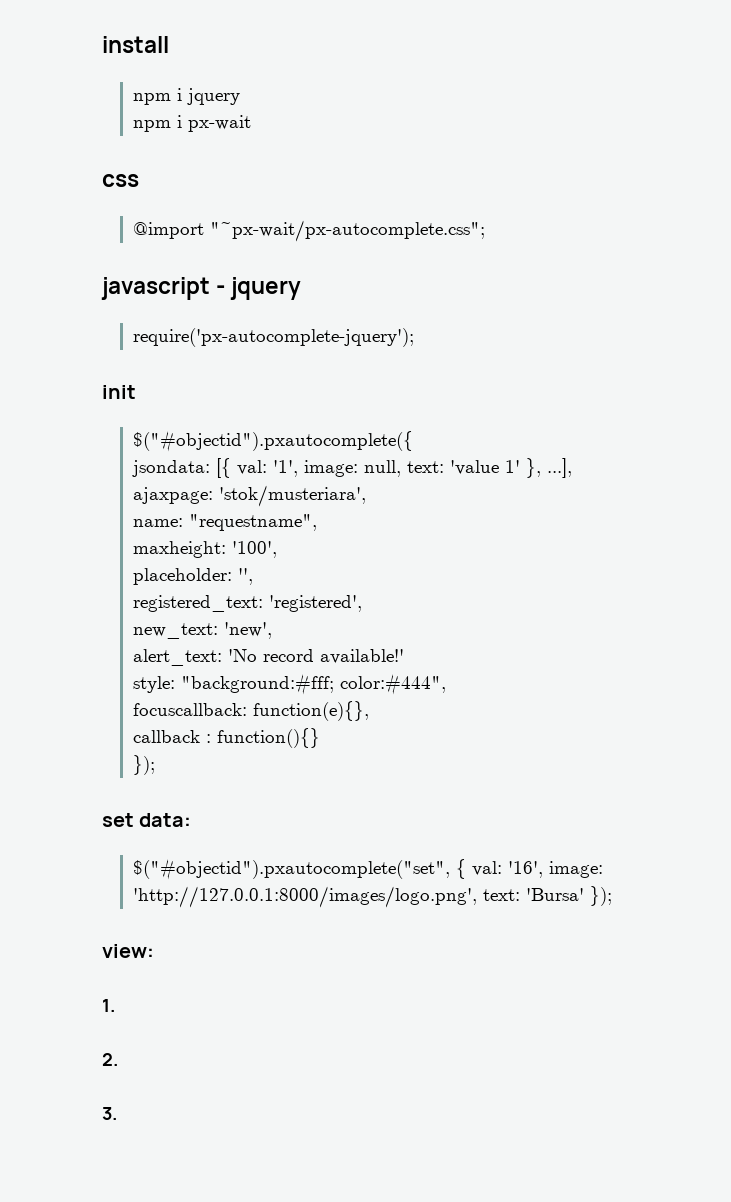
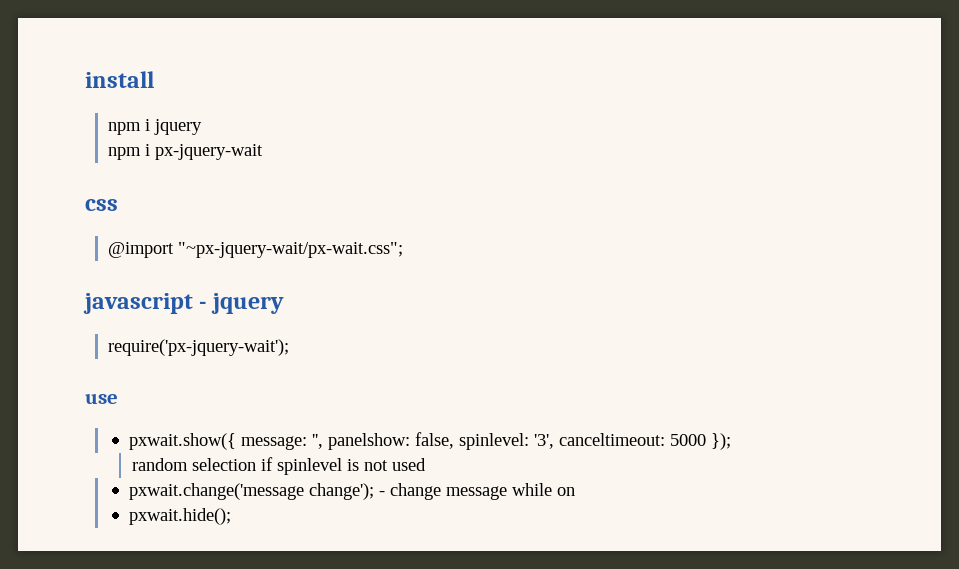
[188,115,252,132] px-wait -> [155,144,264,160] px-jquery-wait
[210,220,486,242] "~px-wait/px-autocomplete.css"; -> [178,242,404,258] "~px-jquery-wait/px-wait.css";
[133,328,415,347] [102,385,136,399] [133,431,414,452] [132,458,573,478] [133,485,367,507] [133,514,318,531] [133,541,278,558] [133,568,254,585] [133,595,363,612] [133,622,273,639] [133,649,405,666] [133,674,447,695] [133,701,370,721] [133,728,321,748] [133,755,156,775] [102,813,192,827] [133,859,604,880] [133,886,613,908] [102,944,154,958] [102,999,115,1012] [102,1053,118,1066] [102,1107,117,1120] require('px-autocomplete-jquery'); // init // $("#objectid").pxautocomplete({ // jsondata: [{ val: '1', image: null, text: 'value 1' }, ...], // ajaxpage: 'stok/musteriara', // name: "requestname", // maxheight: '100', // placeholder: '', // registered_text: 'registered', // new_text: 'new', // alert_text: 'No record available!' // style: "background:#fff; color:#444", // focuscallback: function(e){}, // callback : function(){} // }); // set data: // $("#objectid").pxautocomplete("set", { val: '16', image: 'http://127.0.0.1:8000/images/logo.png', text: 'Bursa' }); // view: // 1. // 2. // 3. -> [108,339,290,356] [85,393,118,404] [128,432,731,450] [131,457,426,475] [128,483,575,500] [128,508,231,525] require('px-jquery-wait'); // use // pxwait.show({ message: '', panelshow: false, spinlevel: '3', canceltimeout: 5000 }); // random selection if spinlevel is not used // pxwait.change('message change'); - change message while on // pxwait.hide();

